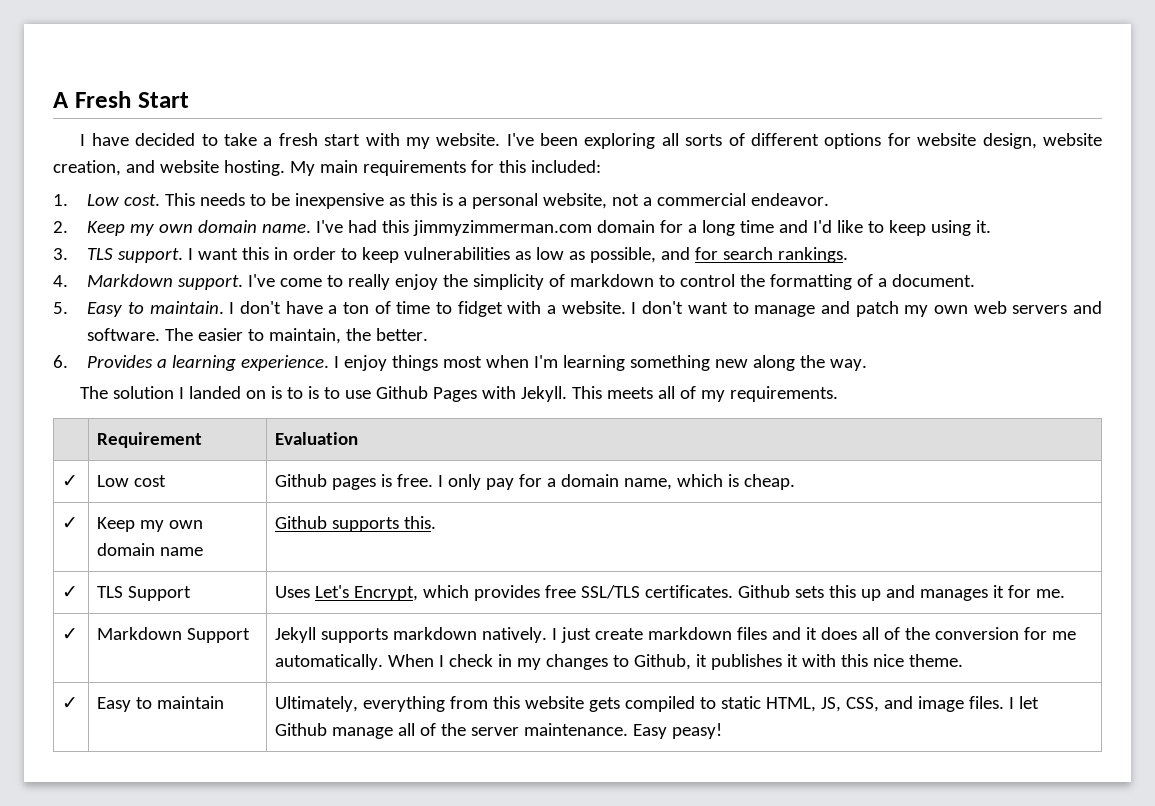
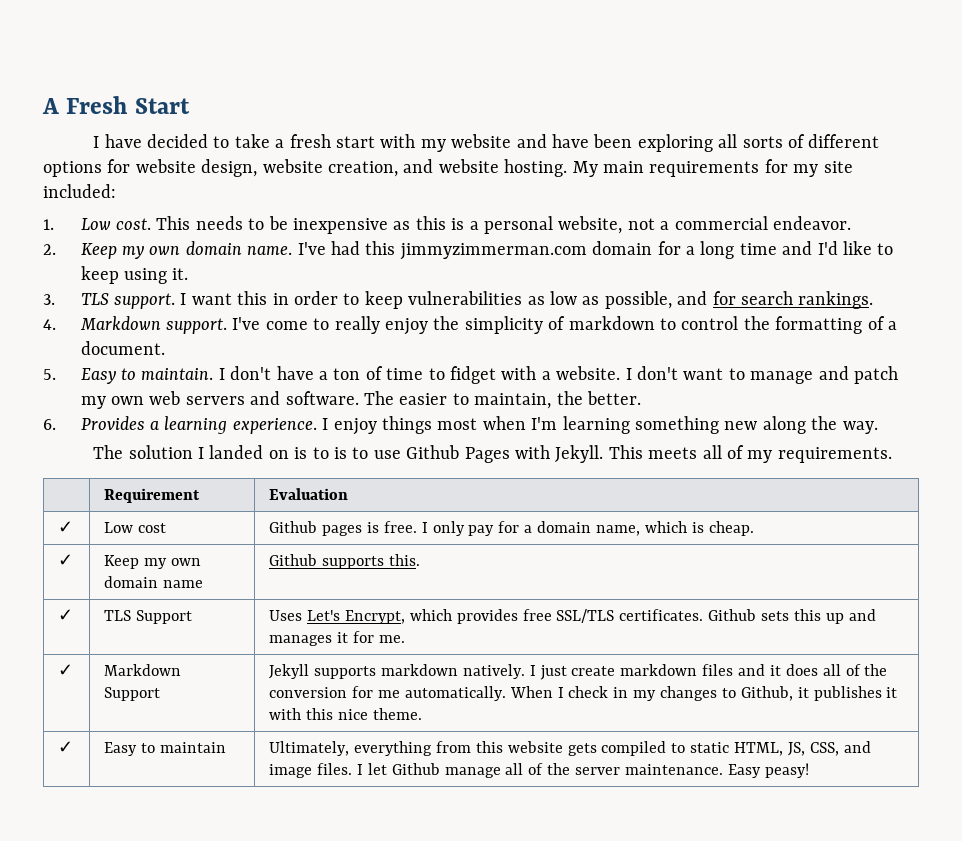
[436,133,534,146] website. I've -> [451,134,589,148] website and have
[498,160,526,173] this -> [793,161,853,177] my site

